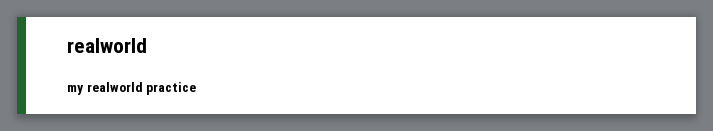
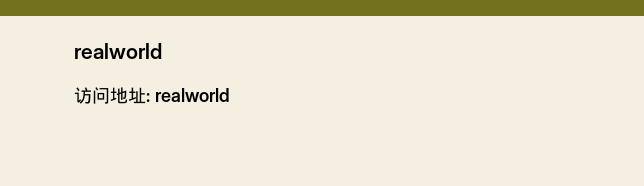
[67,82,197,95] my realworld practice -> [74,87,230,104] 访问地址: realworld

